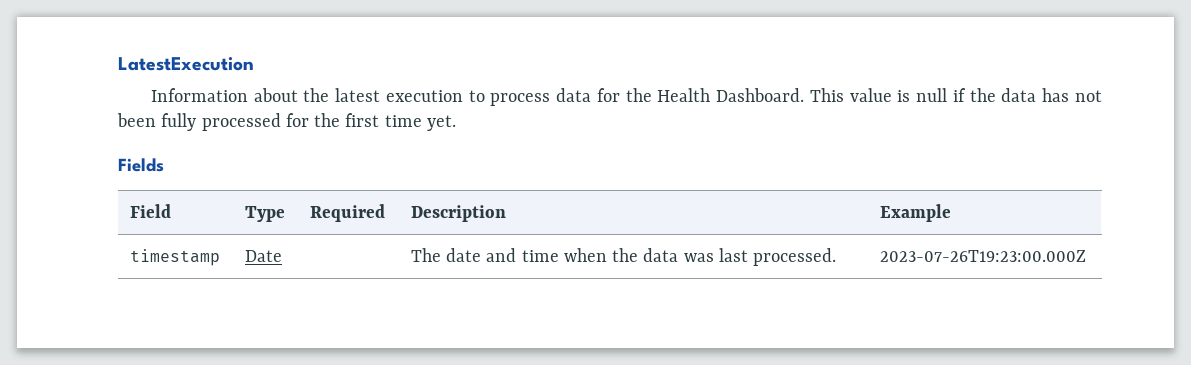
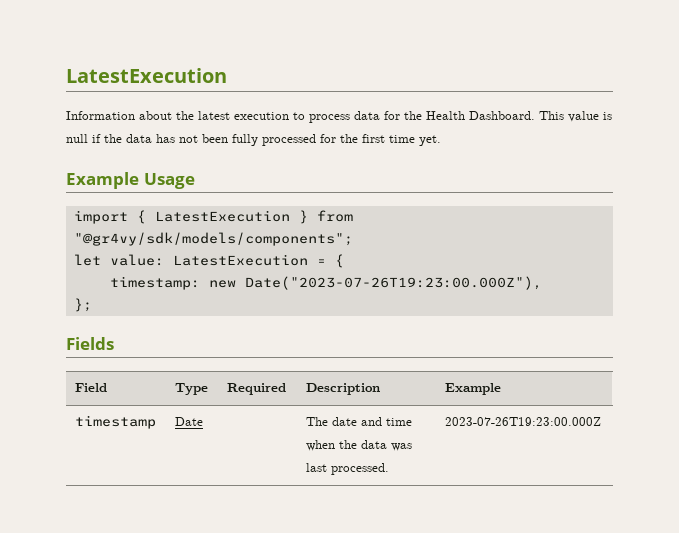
(456, 123) none -> [66,172,195,189] [73,210,353,224] [73,232,353,246] [73,254,344,268] [109,276,542,290] [73,298,92,312] // Example Usage // import { LatestExecution } from "@gr4vy/sdk/models/components"; // let value: LatestExecution = { // timestamp: new Date("2023-07-26T19:23:00.000Z"), // };

